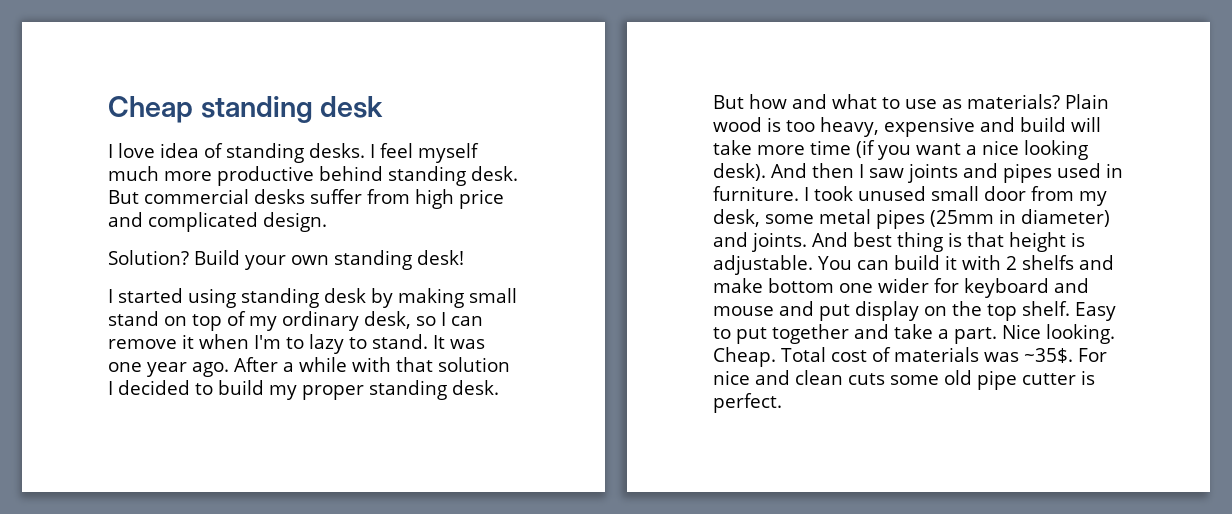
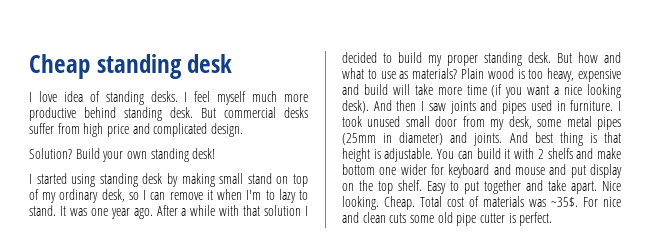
[938,327,997,344] a part. -> [571,181,597,194] apart.

